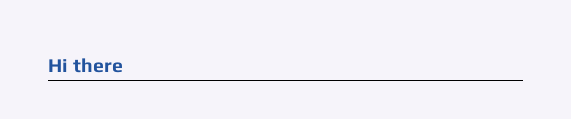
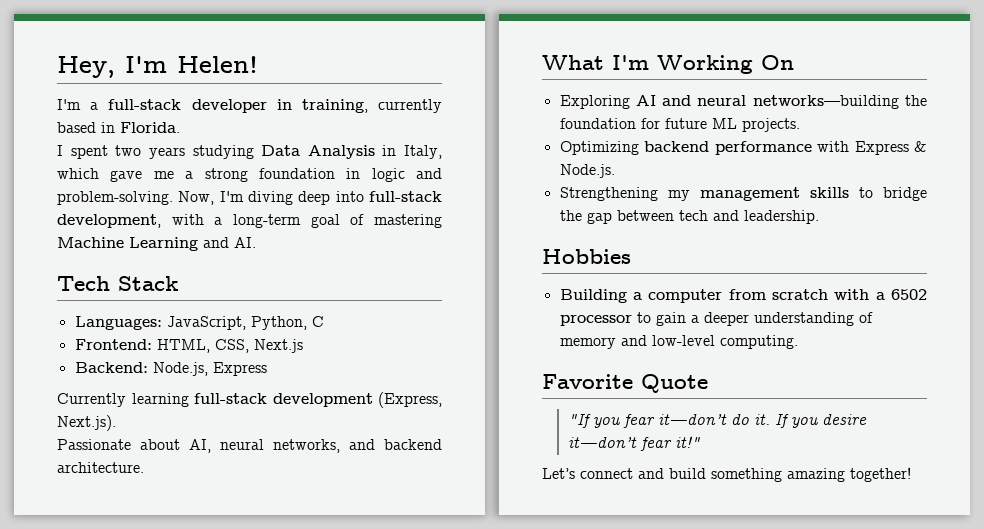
[48,58,124,73] Hi there -> [57,56,258,78] [57,99,442,113] [57,122,180,133] [57,145,442,159] [57,168,442,182] [57,191,442,205] [57,214,442,228] [57,237,256,251] [57,276,179,291] [74,316,324,330] [74,339,303,353] [74,362,267,376] [57,392,442,408] [57,415,116,431] [57,439,442,453] [57,462,144,473] [542,55,794,74] [559,95,927,109] [559,118,800,132] [559,141,927,155] [559,164,615,178] [559,187,927,201] [559,210,819,224] [542,249,631,264] [559,289,927,303] [559,312,873,326] [559,335,798,349] [542,374,708,393] [568,414,868,428] [568,436,701,451] [542,467,911,482] Hey, I'm Helen! // I'm a full-stack developer in training, currently based in Florida. // I spent two years studying Data Analysis in Italy, which gave me a strong foundation in logic and problem-solving. Now, I'm diving deep into full-stack development, with a long-term goal of mastering Machine Learning and AI. // Tech Stack // Languages: JavaScript, Python, C // Frontend: HTML, CSS, Next.js // Backend: Node.js, Express // Currently learning full-stack development (Express, Next.js). // Passionate about AI, neural networks, and backend architecture. // What I'm Working On // Exploring AI and neural networks—building the foundation for future ML projects. // Optimizing backend performance with Express & Node.js. // Strengthening my management skills to bridge the gap between tech and leadership. // Hobbies // Building a computer from scratch with a 6502 processor to gain a deeper understanding of memory and low-level computing. // Favorite Quote // "If you fear it—don’t do it. If you desire it—don’t fear it!" // Let’s connect and build something amazing together!

